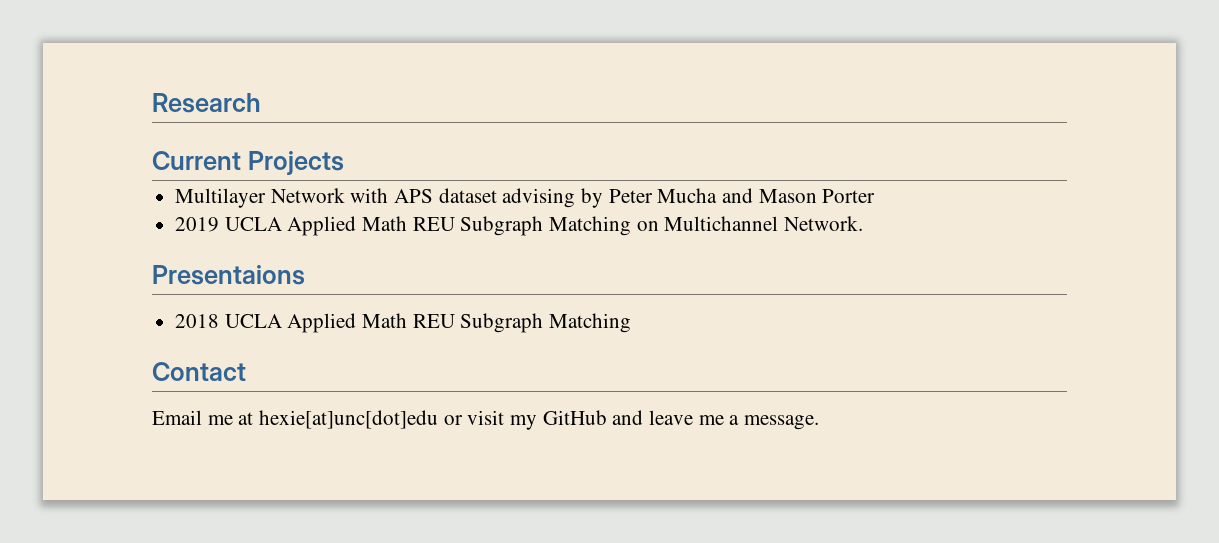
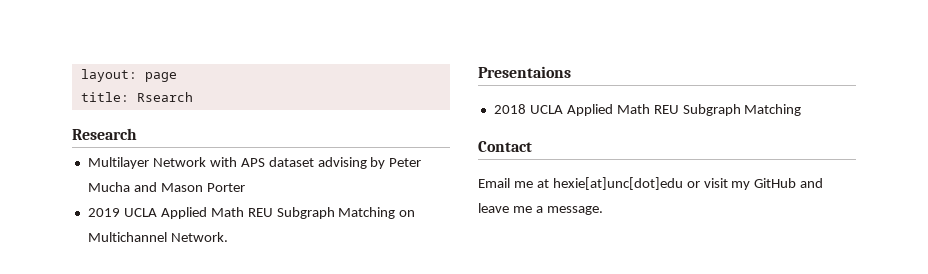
(152, 103) none -> [80,69,177,82] [80,92,193,102] layout: page // title: Rsearch //
[152,151,344,175] // Current Projects -> (137, 134) none

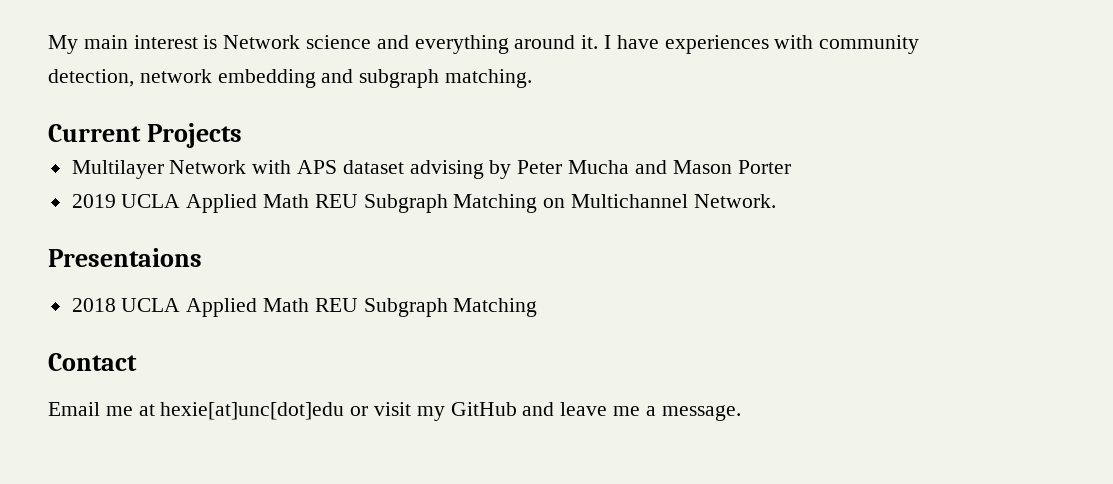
[80,69,177,82] [80,92,193,102] [72,128,137,140] layout: page // title: Rsearch // Research -> [48,35,920,54] [48,69,533,88] [48,123,243,148] My main interest is Network science and everything around it. I have experiences with community detection, network embedding and subgraph matching. // Current Projects

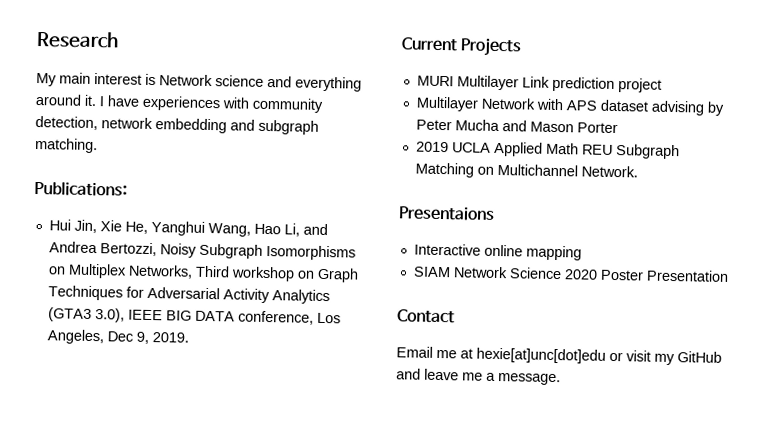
(48, 44) none -> [36,31,119,49] Research //
[48,123,243,148] Current Projects -> [34,180,128,197] [48,219,328,237] [48,241,356,261] [47,263,359,283] [47,285,330,305] [47,307,341,325] [46,329,189,345] [401,37,523,57] [416,75,662,93] Publications: // Hui Jin, Xie He, Yanghui Wang, Hao Li, and Andrea Bertozzi, Noisy Subgraph Isomorphisms on Multiplex Networks, Third workshop on Graph Techniques for Adversarial Activity Analytics (GTA3 3.0), IEEE BIG DATA conference, Los Angeles, Dec 9, 2019. // Current Projects // MURI Multilayer Link prediction project
[71,298,538,317] 2018 UCLA Applied Math REU Subgraph Matching -> [413,243,582,261] [412,266,729,282] Interactive online mapping // SIAM Network Science 2020 Poster Presentation

